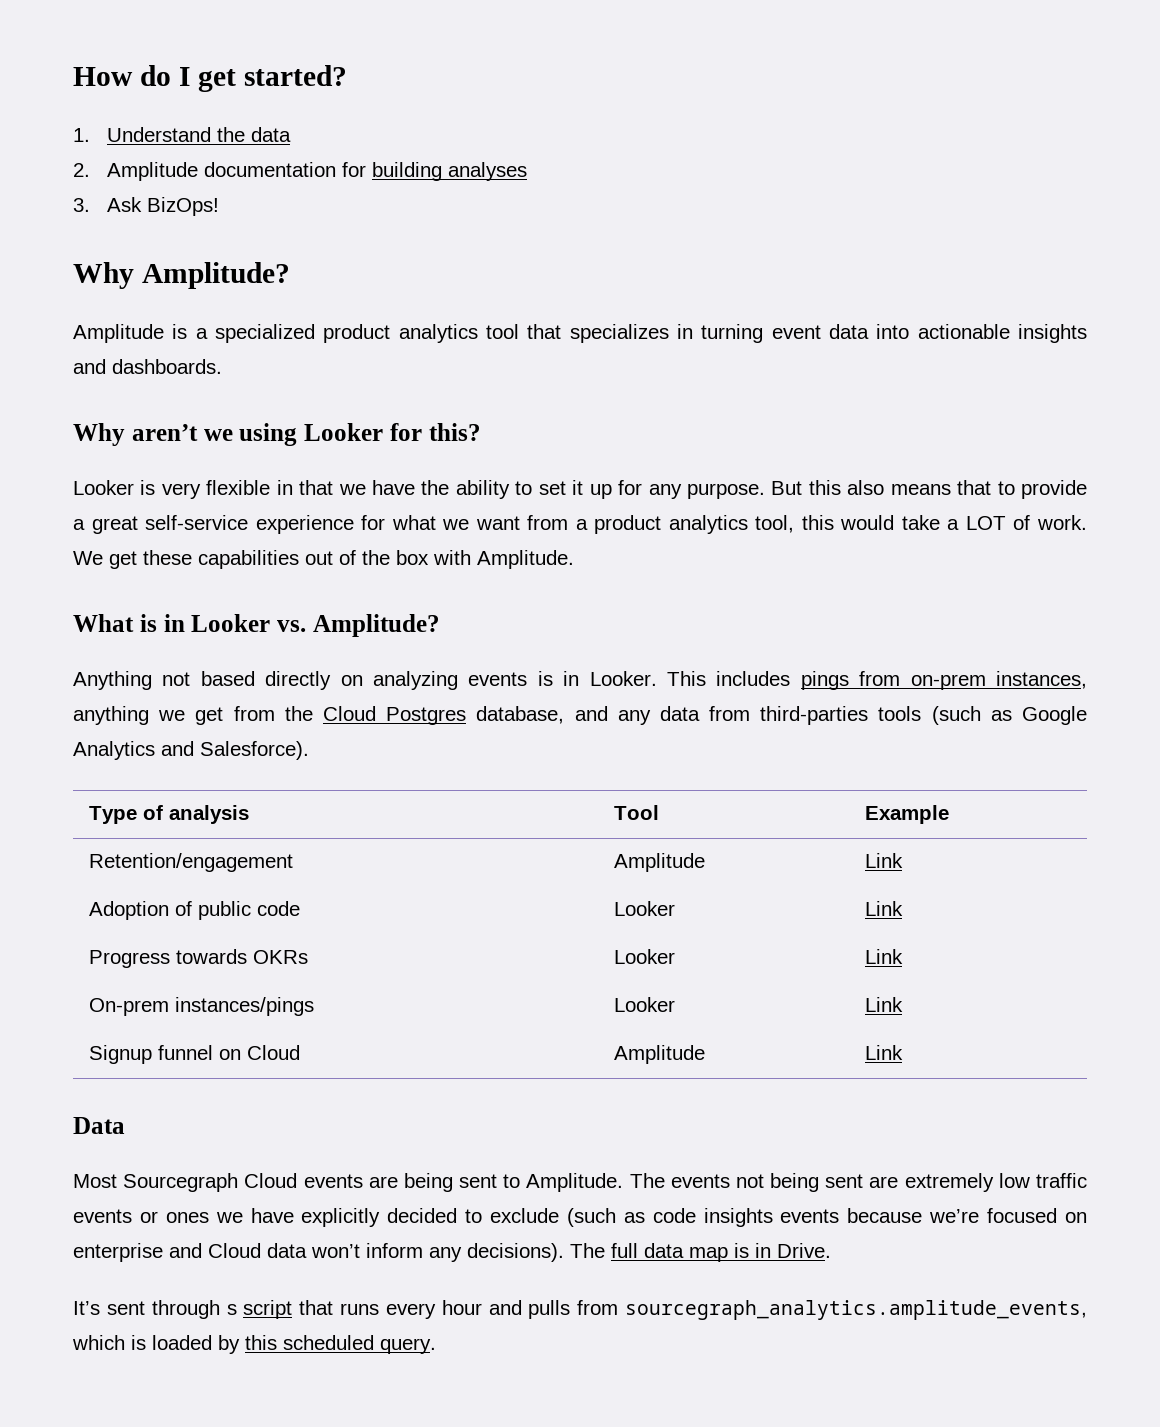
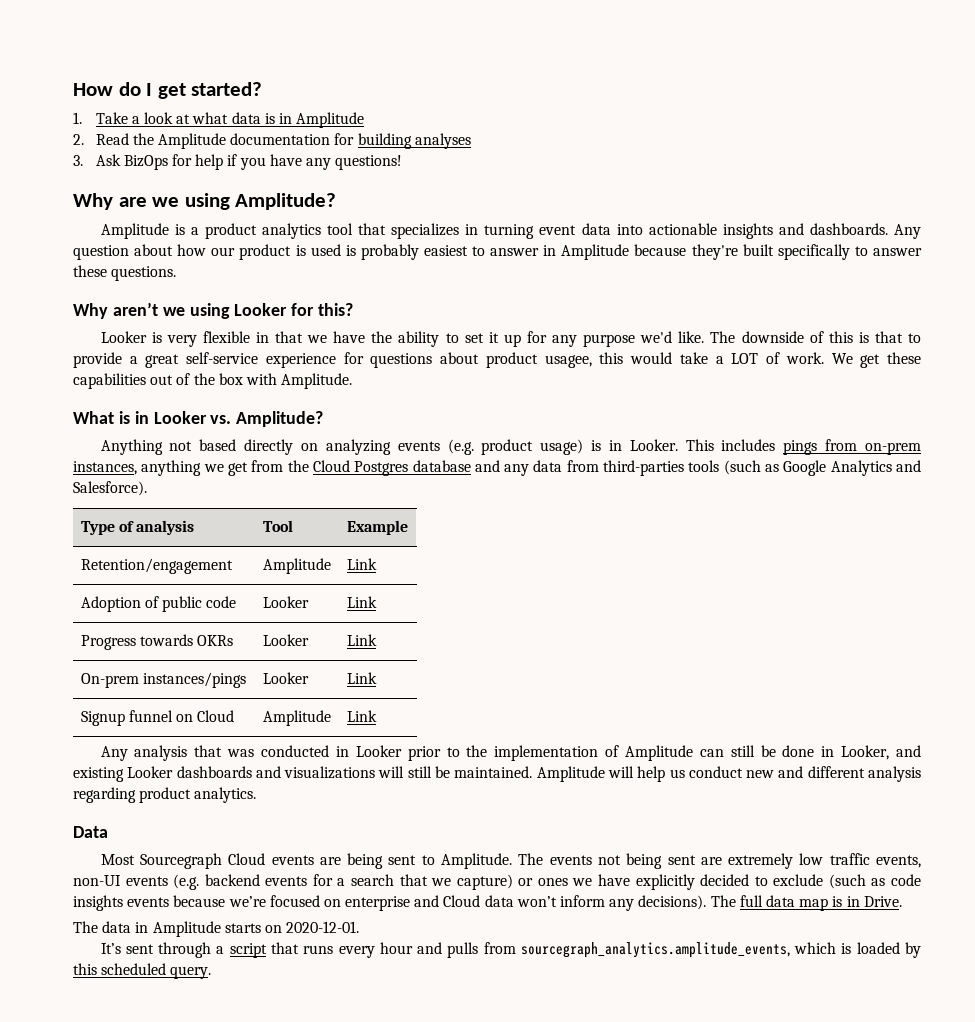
[106,127,291,142] Understand the data -> [95,112,365,128] Take a look at what data is in Amplitude
(90, 170) none -> [95,133,154,145] Read the
[146,197,219,216] [73,262,134,289] BizOps! // Why -> [123,154,403,170] [73,193,230,210] BizOps for help if you have any questions! // Why are we using
[215,324,315,343] specialized -> (199, 231) none
(222, 366) none -> [893,224,921,239] [73,244,922,260] [73,265,177,281] Any question about how our product is used is probably easiest to answer in Amplitude because they're built specifically to answer these questions.
[686,480,951,499] purpose. But this also means -> [583,331,869,347] purpose we'd like. The downside of this is
[391,515,795,534] what we want from a product analytics tool, -> [370,352,592,368] questions about product usagee,
(528, 679) none -> [447,439,584,455] (e.g. product usage)
[476,706,565,724] database, -> [412,460,471,472] database
(903, 1052) none -> [100,745,922,761] [73,766,921,782] [73,787,257,803] // Any analysis that was conducted in Looker prior to the implementation of Amplitude can still be done in Looker, and existing Looker dashboards and visualizations will still be maintained. Amplitude will help us conduct new and different analysis regarding product analytics.
[73,1209,132,1223] events -> [876,855,922,868] [73,874,513,890] events, non-UI events (e.g. backend events for a search that we capture)
(831, 1250) none -> [73,921,360,937] // The data in Amplitude starts on 2020-12-01.
[226,1304,237,1315] s -> [216,946,225,954] a

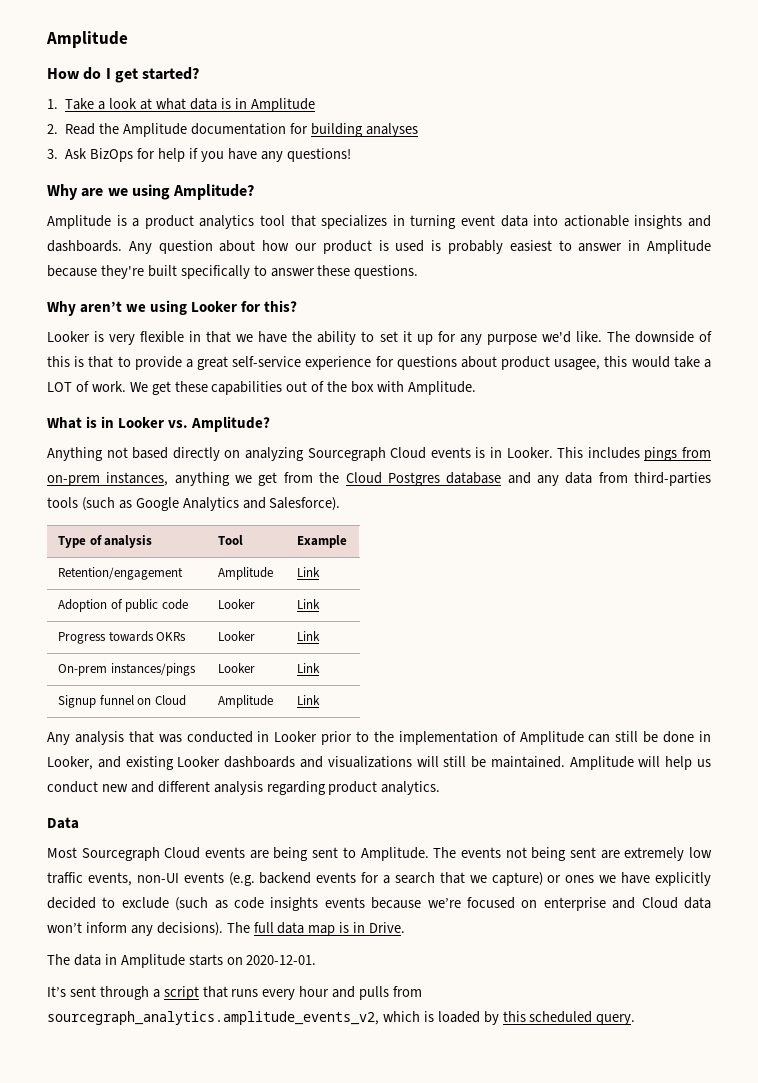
(73, 89) none -> [46,31,128,48] Amplitude //
[397,439,584,455] events (e.g. product usage) -> [307,447,471,461] Sourcegraph Cloud events
[520,942,790,958] sourcegraph_analytics.amplitude_events, -> [47,1011,379,1025] sourcegraph_analytics.amplitude_events_v2,

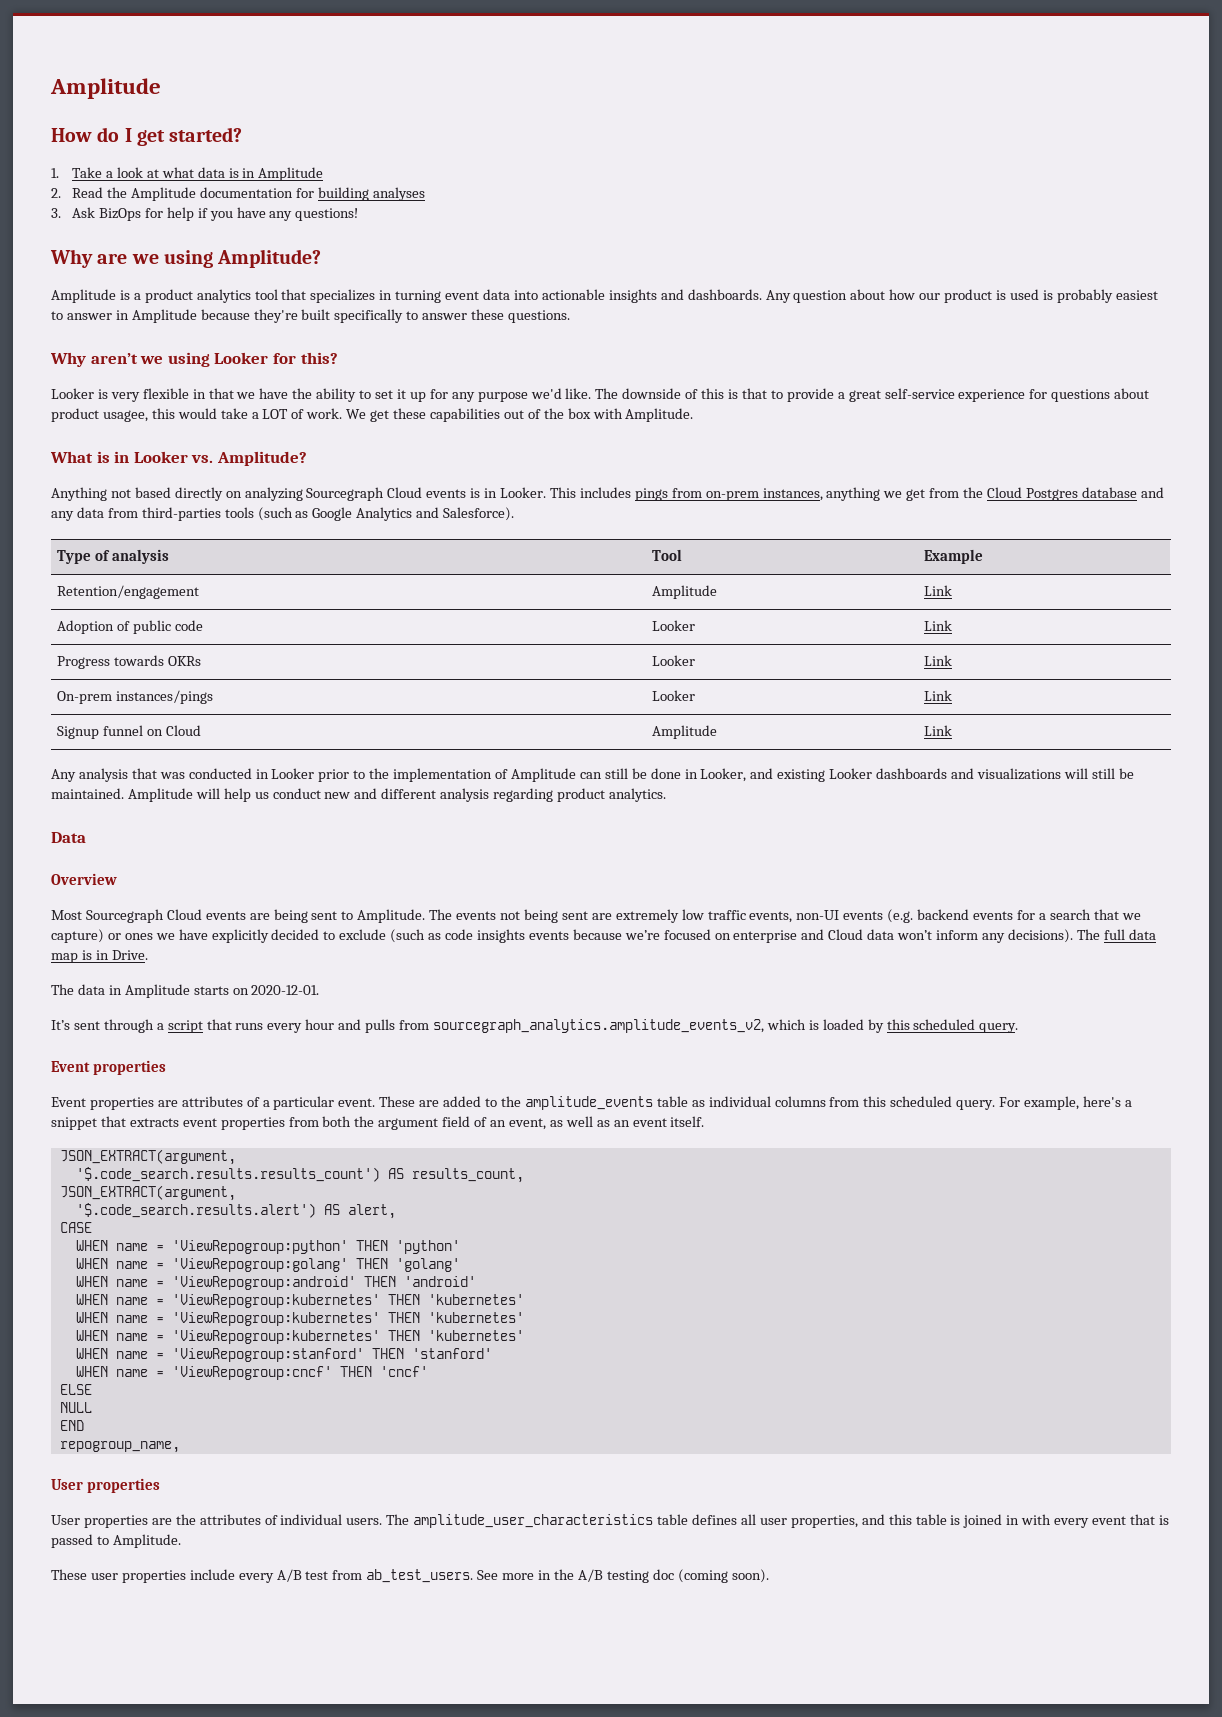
(79, 823) none -> [51,873,117,885] // Overview
(636, 1019) none -> [51,1060,166,1075] [51,1096,1132,1110] [51,1116,705,1130] [59,1149,236,1165] [75,1167,524,1183] [59,1185,236,1201] [75,1203,396,1219] [59,1222,92,1233] [75,1240,460,1254] [75,1258,460,1272] [75,1276,476,1290] [75,1294,524,1308] [75,1312,524,1326] [75,1330,524,1344] [75,1348,492,1362] [75,1366,428,1380] [59,1384,92,1395] [59,1402,92,1413] [59,1420,84,1431] [59,1441,180,1453] [51,1478,160,1493] [51,1514,1169,1528] [51,1534,181,1548] [51,1569,769,1583] // Event properties // Event properties are attributes of a particular event. These are added to the amplitude_events table as individual columns from this scheduled query. For example, here's a snippet that extracts event properties from both the argument field of an event, as well as an event itself. // JSON_EXTRACT(argument, // '$.code_search.results.results_count') AS results_count, // JSON_EXTRACT(argument, // '$.code_search.results.alert') AS alert, // CASE // WHEN name = 'ViewRepogroup:python' THEN 'python' // WHEN name = 'ViewRepogroup:golang' THEN 'golang' // WHEN name = 'ViewRepogroup:android' THEN 'android' // WHEN name = 'ViewRepogroup:kubernetes' THEN 'kubernetes' // WHEN name = 'ViewRepogroup:kubernetes' THEN 'kubernetes' // WHEN name = 'ViewRepogroup:kubernetes' THEN 'kubernetes' // WHEN name = 'ViewRepogroup:stanford' THEN 'stanford' // WHEN name = 'ViewRepogroup:cncf' THEN 'cncf' // ELSE // NULL // END // repogroup_name, // User properties // User properties are the attributes of individual users. The amplitude_user_characteristics table defines all user properties, and this table is joined in with every event that is passed to Amplitude. // These user properties include every A/B test from ab_test_users. See more in the A/B testing doc (coming soon).

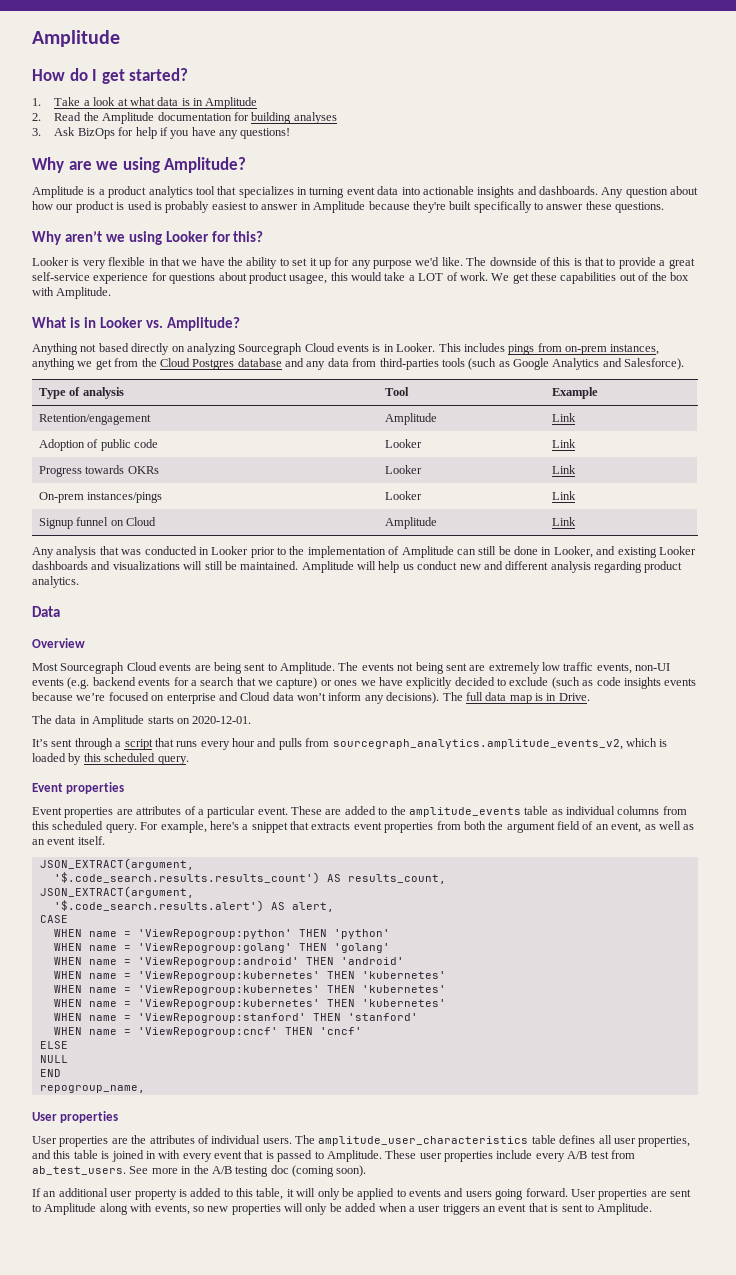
(181, 1541) // -> (382, 1156) none
(769, 1576) none -> [32,1188,691,1200] [32,1203,653,1215] // If an additional user property is added to this table, it will only be applied to events and users going forward. User properties are sent to Amplitude along with events, so new properties will only be added when a user triggers an event that is sent to Amplitude.

